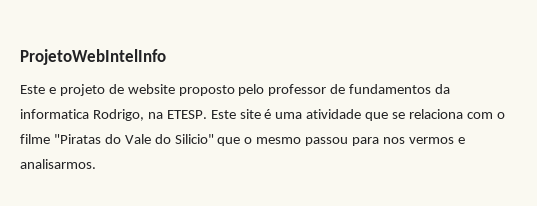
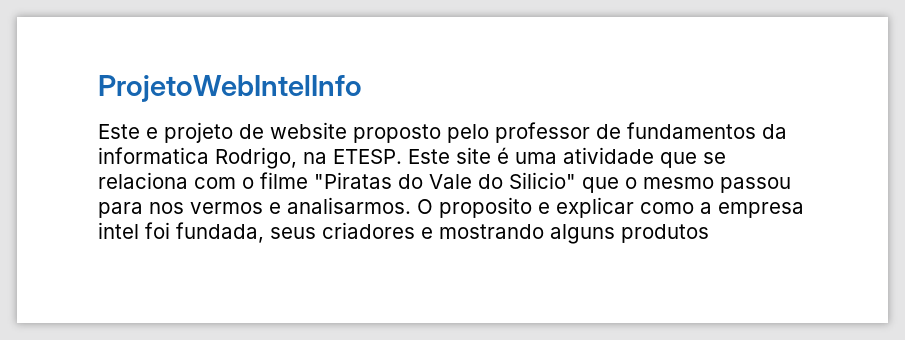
(96, 164) none -> [417,197,804,218] [98,222,709,244] O proposito e explicar como a empresa intel foi fundada, seus criadores e mostrando alguns produtos

